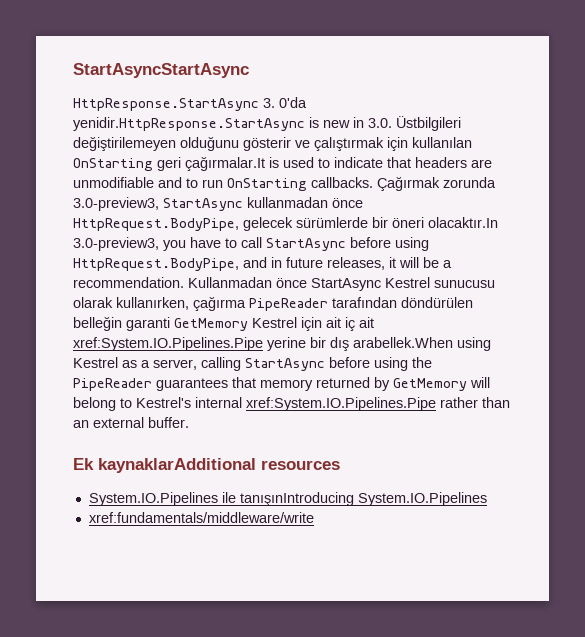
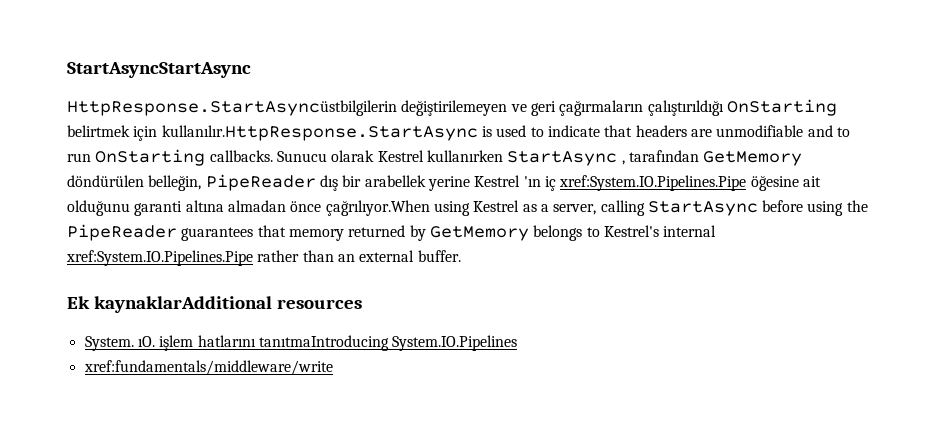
[73,97,307,111] [73,116,461,131] [73,136,472,151] [73,156,265,171] HttpResponse.StartAsync 3. 0'da yenidir.HttpResponse.StartAsync is new in 3.0. Üstbilgileri değiştirilemeyen olduğunu gösterir ve çalıştırmak için kullanılan OnStarting geri çağırmalar.It -> [67,99,837,116] [67,125,478,141] HttpResponse.StartAsyncüstbilgilerin değiştirilemeyen ve geri çağırmaların çalıştırıldığı OnStarting belirtmek için kullanılır.HttpResponse.StartAsync
[377,176,496,191] [73,197,363,211] [73,217,498,231] [73,237,429,251] [73,257,452,271] [73,277,495,291] [73,296,473,311] [73,316,374,331] [73,337,453,351] Çağırmak zorunda 3.0-preview3, StartAsync kullanmadan önce HttpRequest.BodyPipe, gelecek sürümlerde bir öneri olacaktır.In 3.0-preview3, you have to call StartAsync before using HttpRequest.BodyPipe, and in future releases, it will be a recommendation. Kullanmadan önce StartAsync Kestrel sunucusu olarak kullanırken, çağırma PipeReader tarafından döndürülen belleğin garanti GetMemory Kestrel için ait iç ait xref:System.IO.Pipelines.Pipe yerine bir dış arabellek.When -> [276,150,803,166] [67,174,821,191] [67,200,430,216] Sunucu olarak Kestrel kullanırken StartAsync , tarafından GetMemory döndürülen belleğin, PipeReader dış bir arabellek yerine Kestrel 'ın iç xref:System.IO.Pipelines.Pipe öğesine ait olduğunu garanti altına almadan önce çağrılıyor.When
[470,377,490,388] [73,397,116,411] will belong -> [533,225,583,241] belongs
[88,492,354,506] System.IO.Pipelines ile tanışınIntroducing -> [84,335,389,351] System. ıO. işlem hatlarını tanıtmaIntroducing

